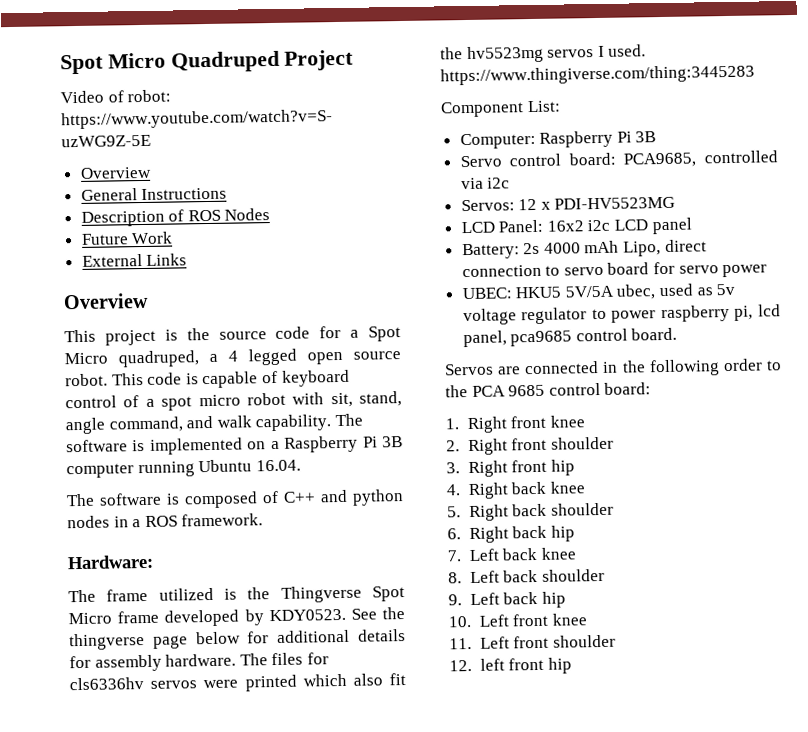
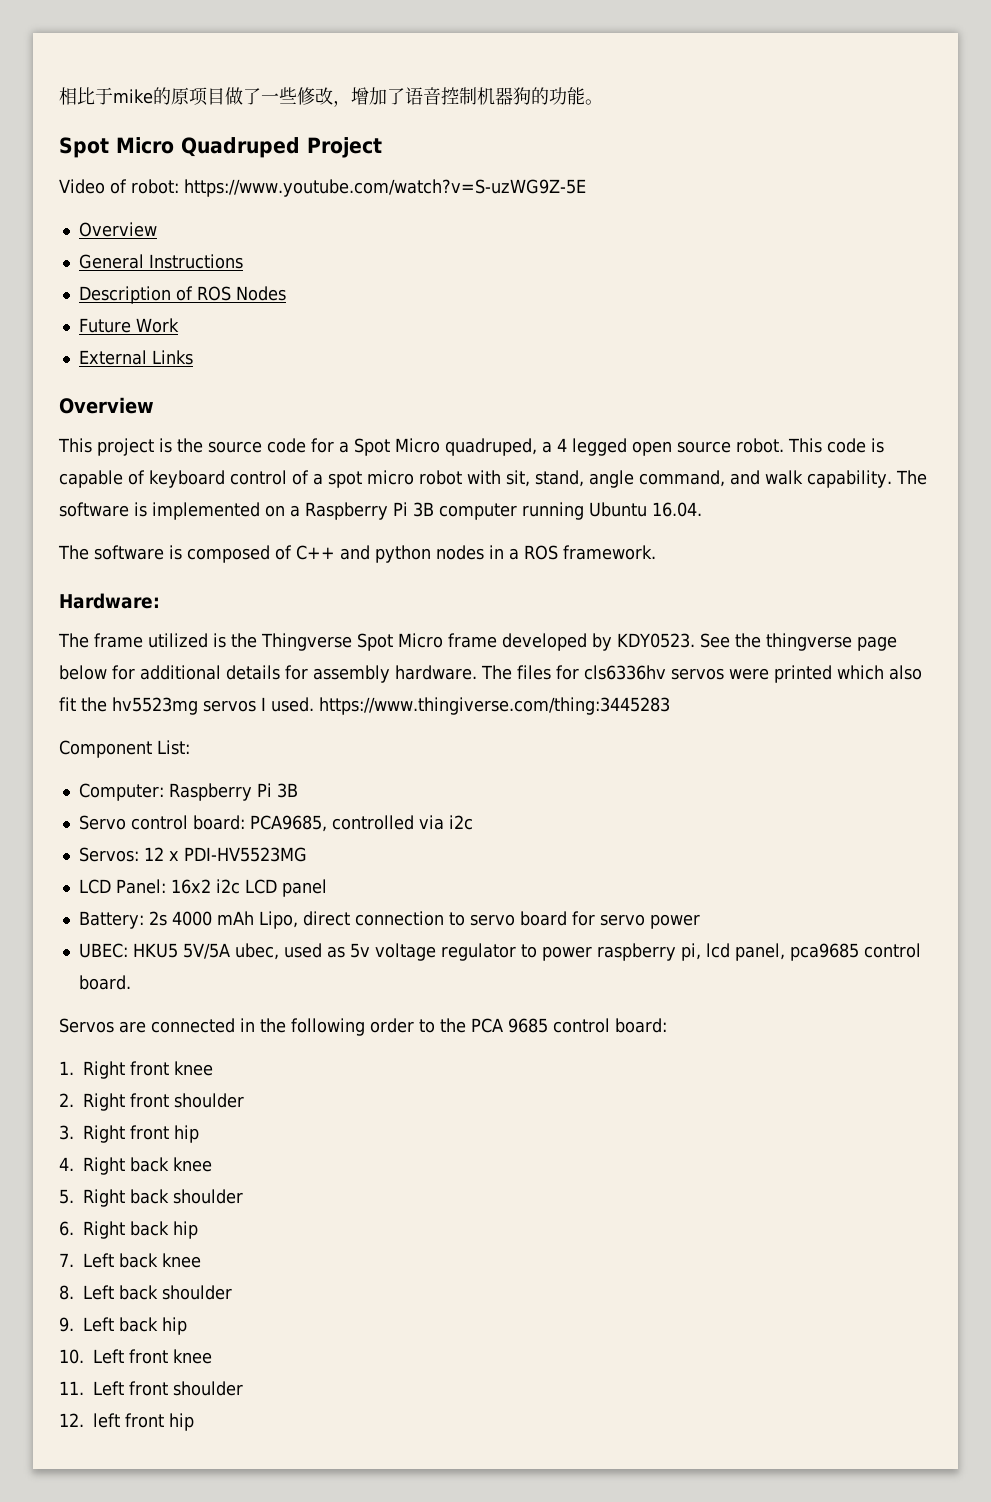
(60, 64) none -> [59,87,603,107] 相比于mike的原项目做了一些修改，增加了语音控制机器狗的功能。 //

